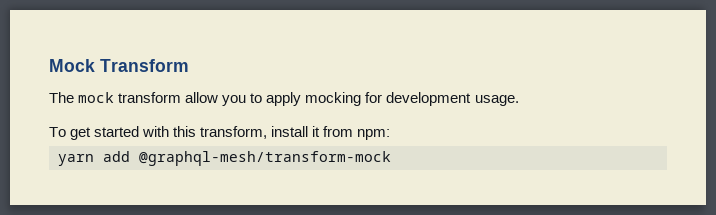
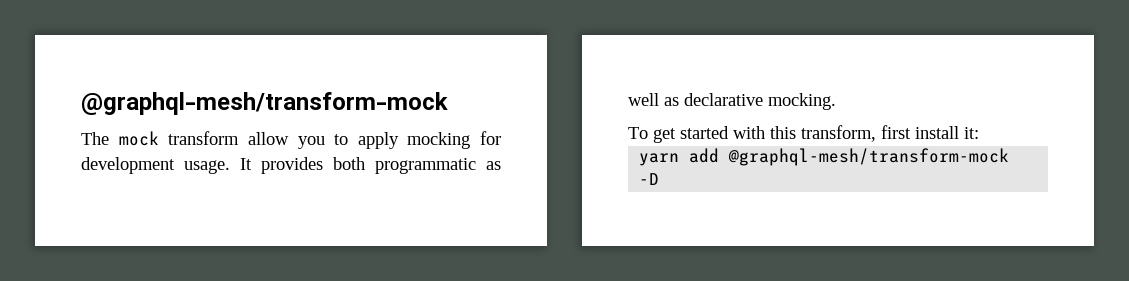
[49,59,189,72] Mock Transform -> [81,92,448,115] @graphql-mesh/transform-mock
(519, 100) none -> [240,157,501,174] [628,93,836,110] It provides both programmatic as well as declarative mocking.
[271,126,391,140] install it from npm: -> [881,125,979,139] first install it:
(391, 158) none -> [639,173,660,185] -D

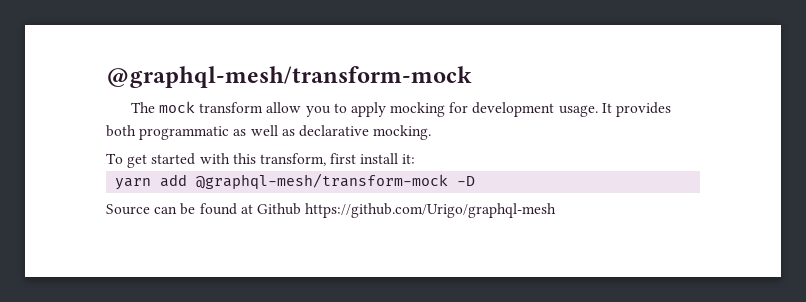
(660, 179) none -> [106,203,557,218] // Source can be found at Github https://github.com/Urigo/graphql-mesh

